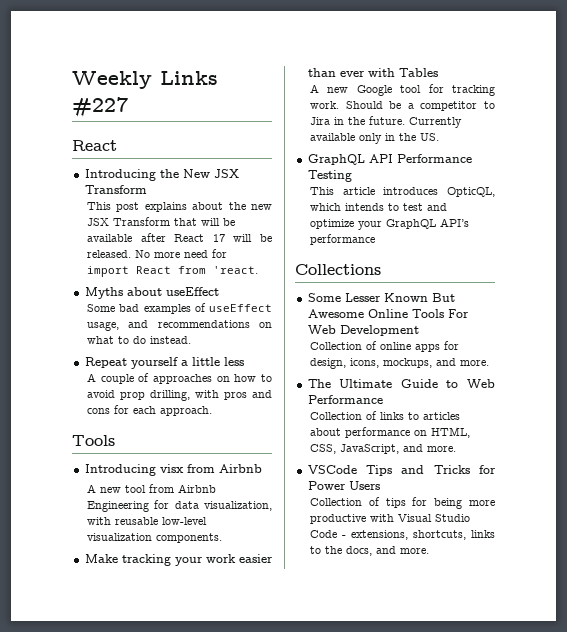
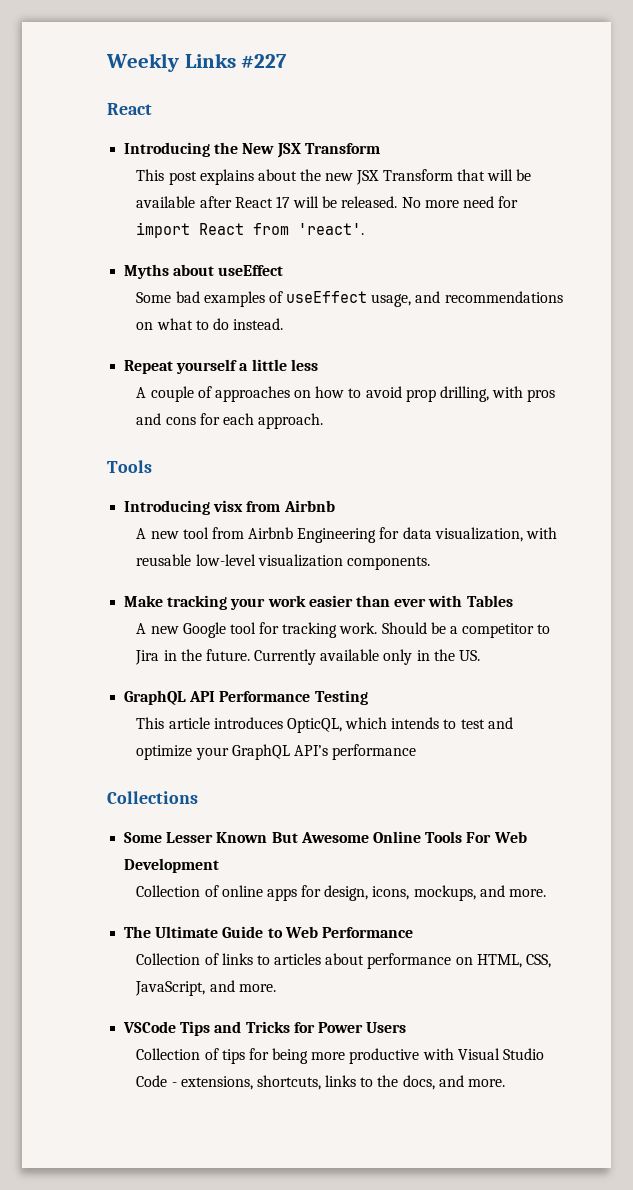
[213,266,259,274] 'react. -> [298,223,365,235] 'react'.

